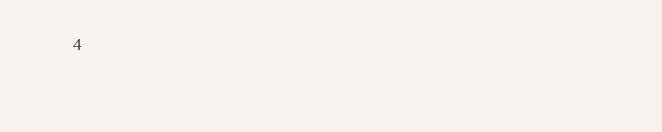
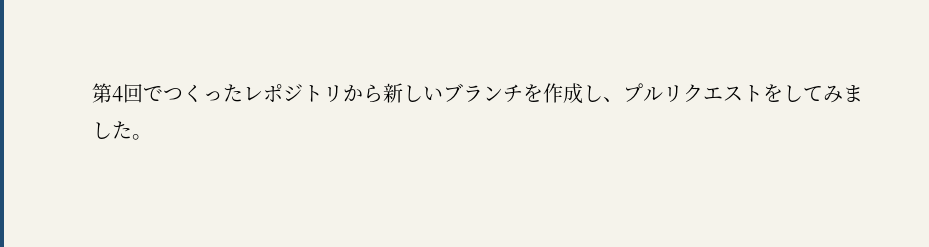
[73,39,82,50] 4 -> [92,83,863,104] [92,121,152,140] 第4回でつくったレポジトリから新しいブランチを作成し、プルリクエストをしてみました。

